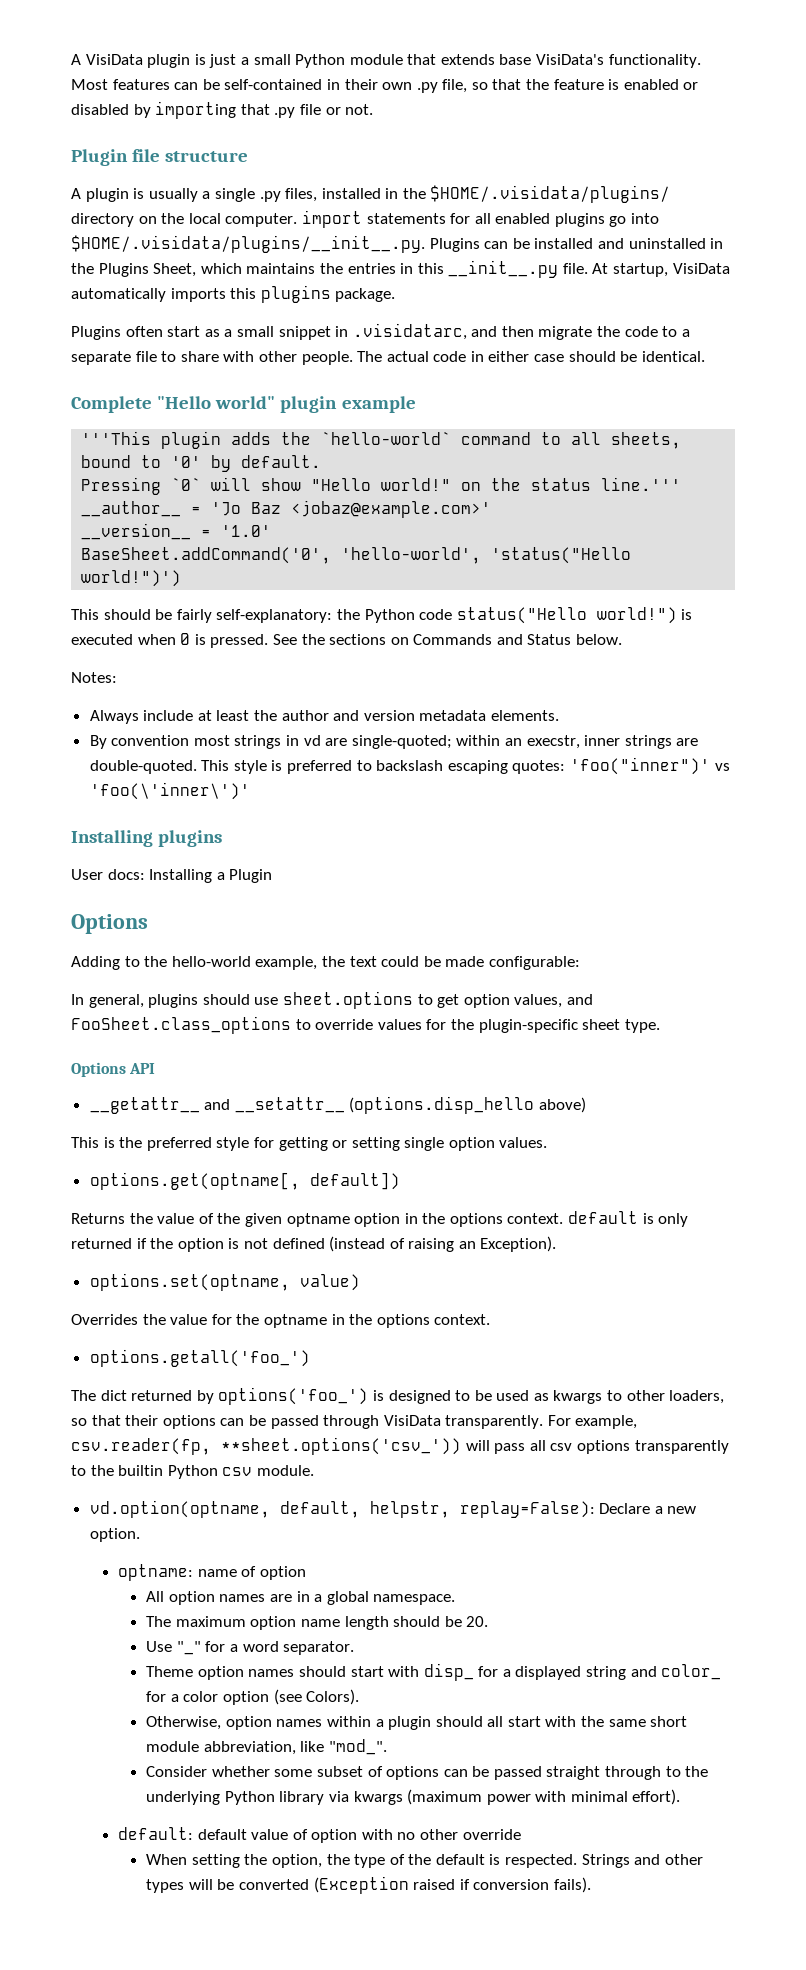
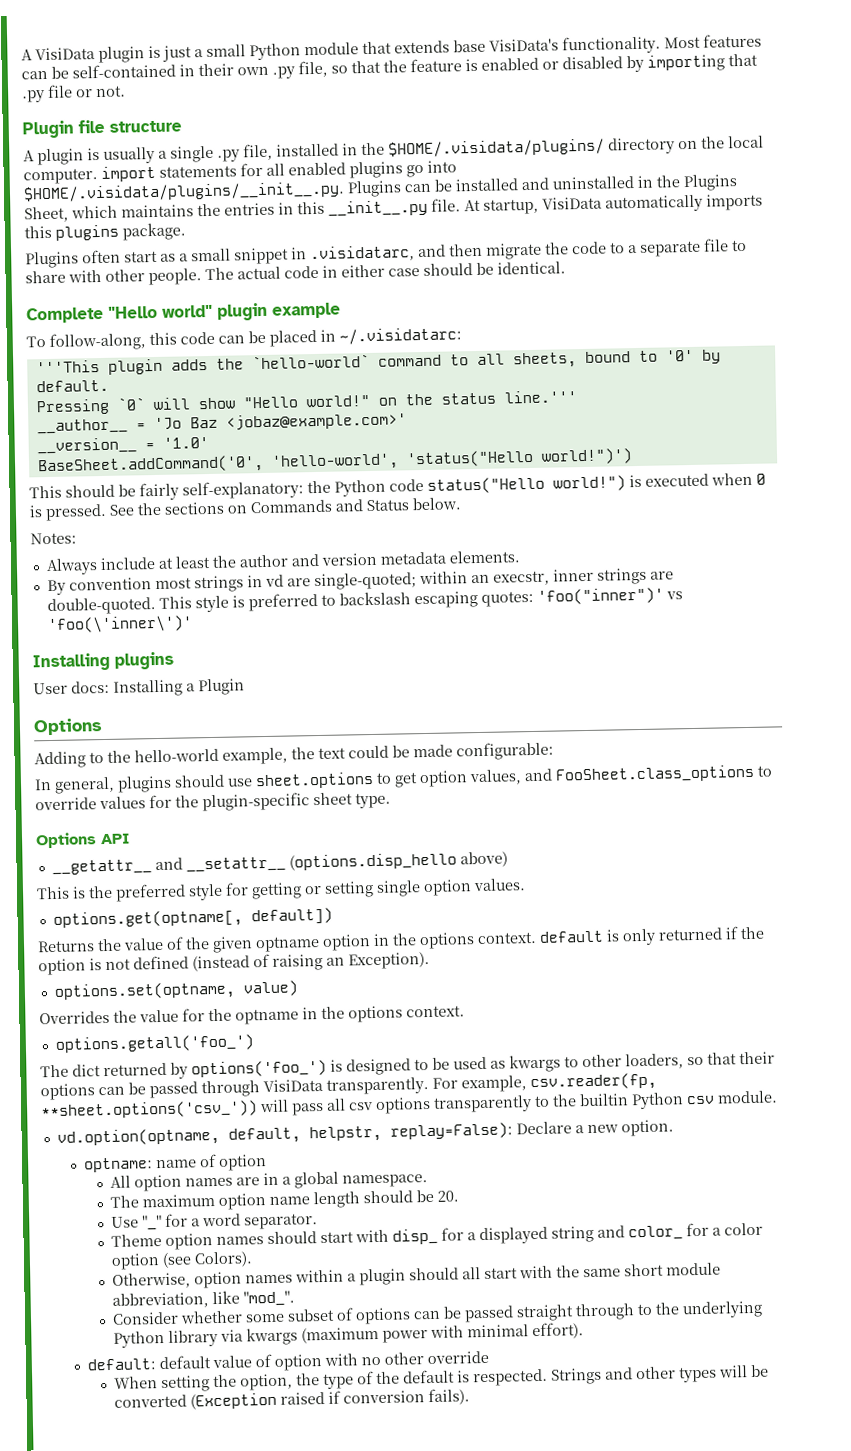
[285,188,318,202] files, -> [243,143,273,161] file,
(416, 404) none -> [26,327,462,351] // To follow-along, this code can be placed in ~/.visidatarc:

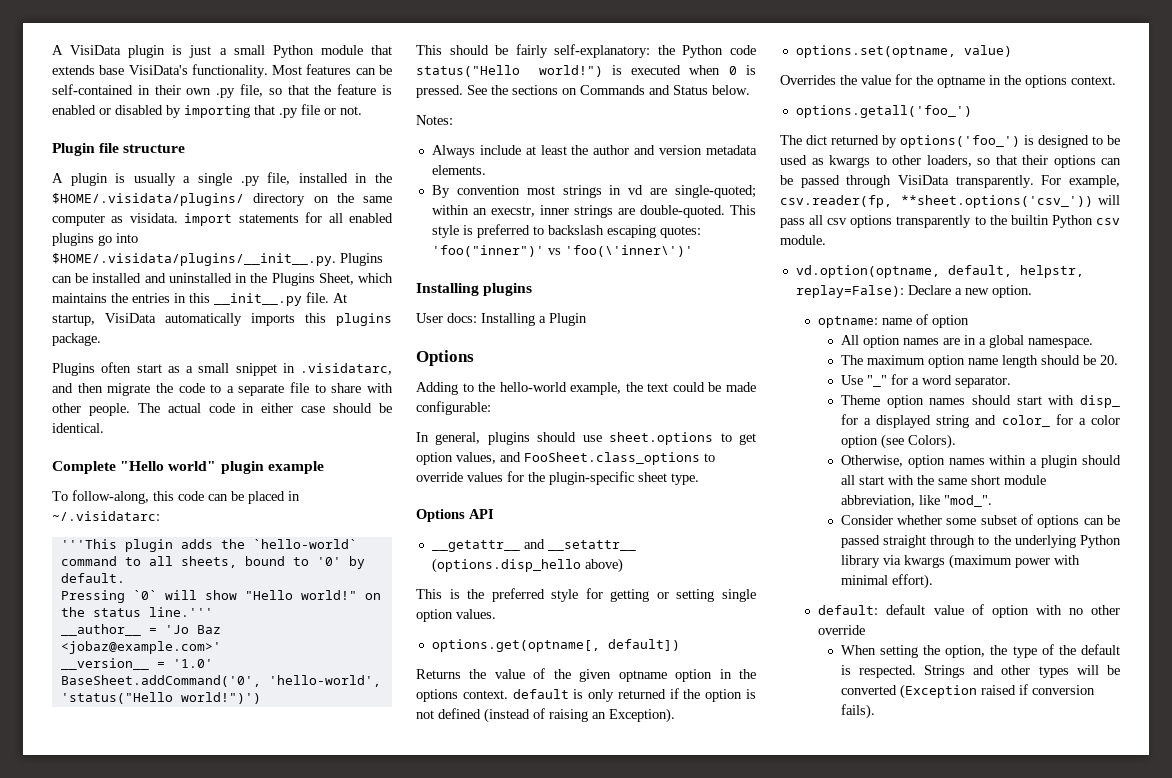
[728,135,764,149] [23,168,98,185] local computer. -> [363,196,392,203] [52,213,178,226] same computer as visidata.

